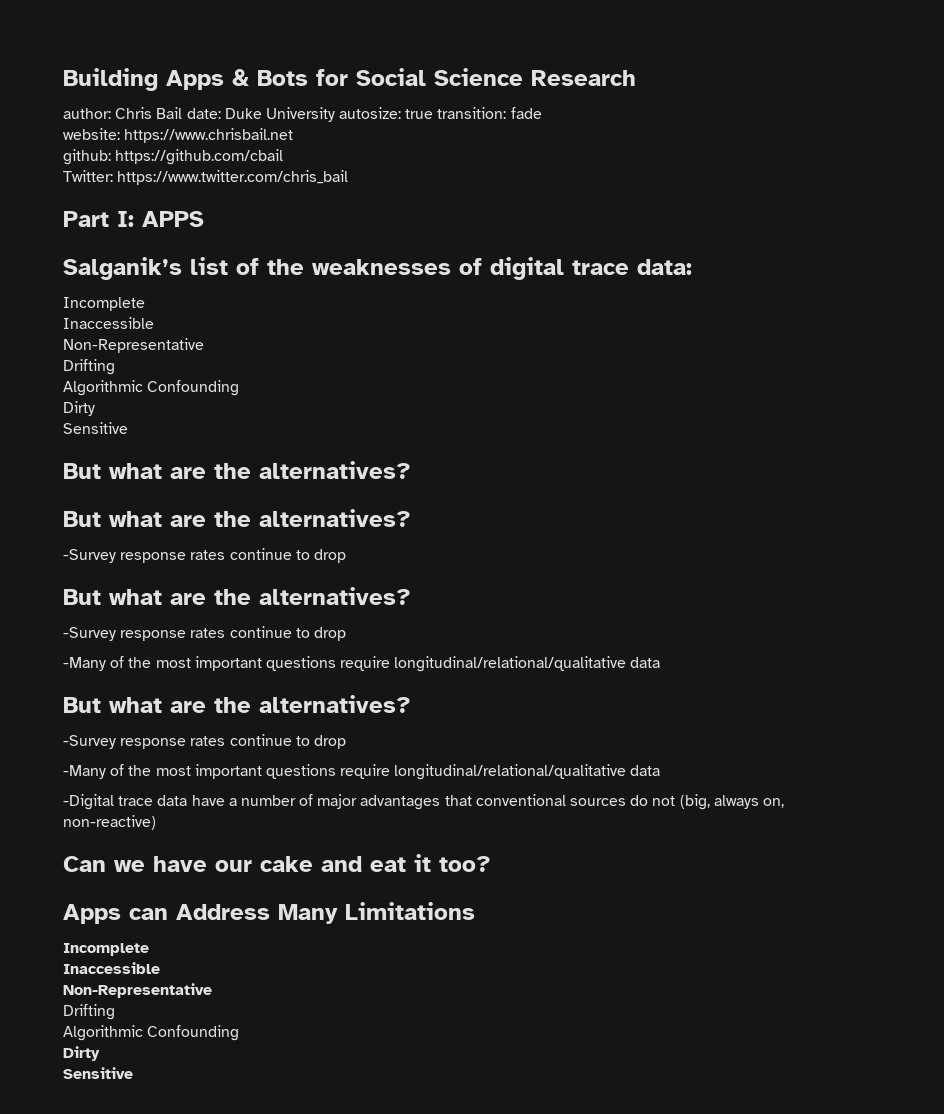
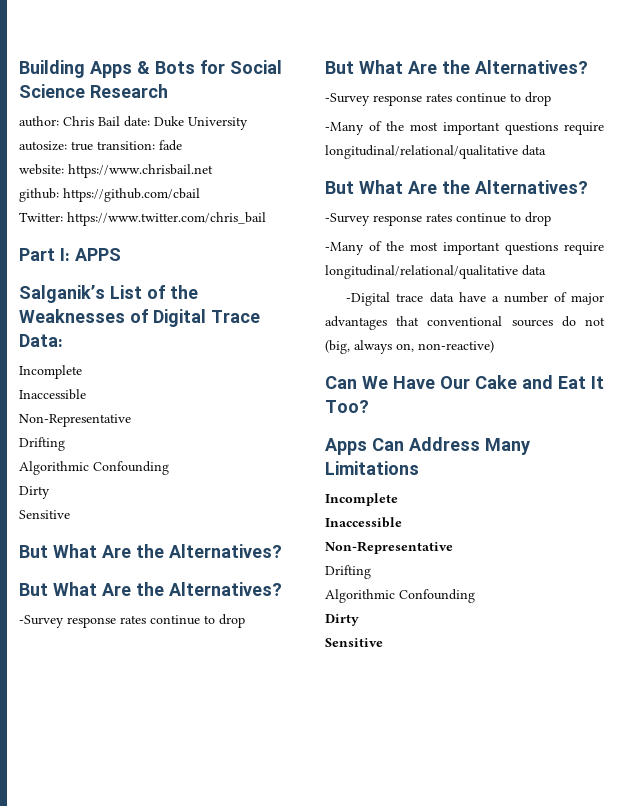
[190,257,692,280] list of the weaknesses of digital trace data: -> [110,285,198,299] [19,309,260,327] [19,334,63,347] List of the Weaknesses of Digital Trace Data:
[109,461,411,479] [63,509,411,527] what are the alternatives? // But what are the alternatives? -> [53,544,282,558] [19,582,282,596] What Are the Alternatives? // But What Are the Alternatives?
[109,587,411,605] what are the alternatives? -> [359,60,588,74] What Are the Alternatives?
[109,695,411,713] what are the alternatives? -> [359,180,588,194] What Are the Alternatives?
[114,854,491,872] [63,904,168,924] we have our cake and eat it too? // Apps can -> [362,375,604,389] [325,400,369,413] [325,438,404,455] We Have Our Cake and Eat It Too? // Apps Can

